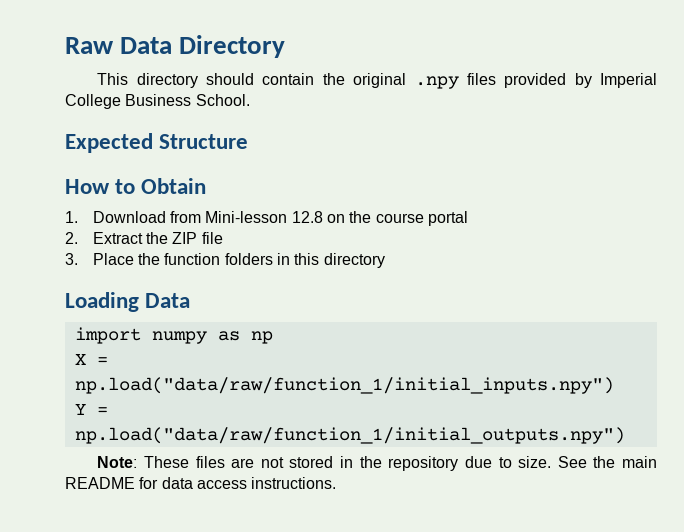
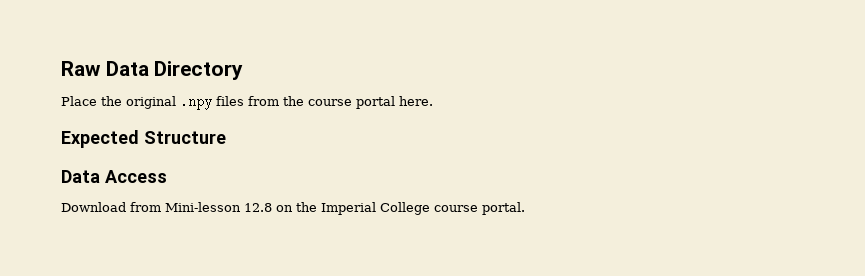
[97,73,657,89] [65,94,250,109] [65,133,249,153] [65,178,207,194] [65,211,78,223] This directory should contain the original .npy files provided by Imperial College Business School. // Expected Structure // How to Obtain // 1. -> [61,95,433,110] [61,130,226,148] [61,170,167,183] Place the original .npy files from the course portal here. // Expected Structure // Data Access //
[375,211,468,226] [65,232,223,244] [65,253,385,268] [65,292,191,312] [74,327,273,344] [74,354,108,365] [74,377,614,394] [74,404,108,415] [74,427,625,444] [97,456,657,471] [65,477,337,489] course portal // 2. Extract the ZIP file // 3. Place the function folders in this directory // Loading Data // import numpy as np // X = np.load("data/raw/function_1/initial_inputs.npy") // Y = np.load("data/raw/function_1/initial_outputs.npy") // Note: These files are not stored in the repository due to size. See the main README for data access instructions. -> [321,202,525,215] Imperial College course portal.

